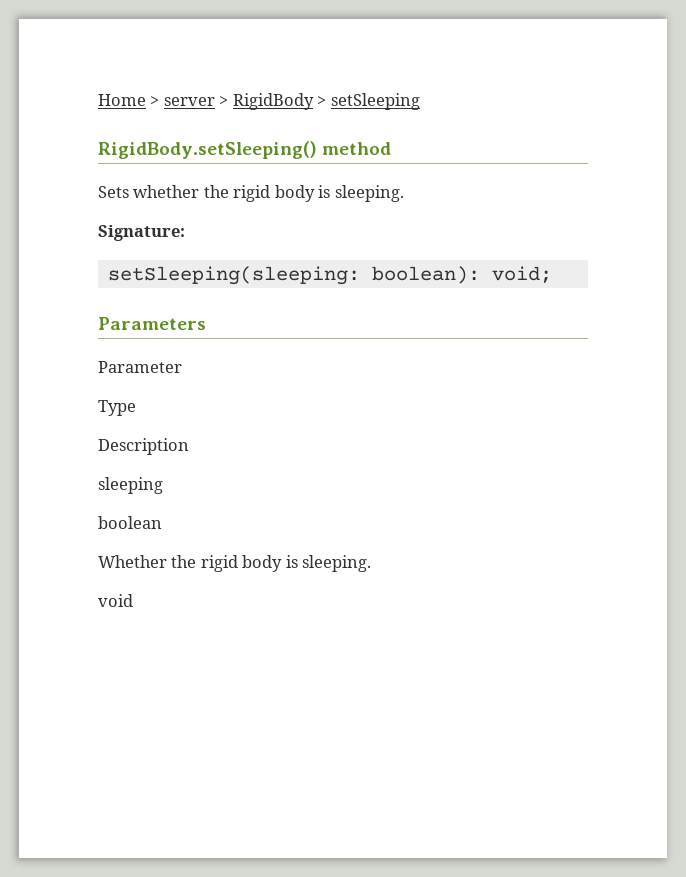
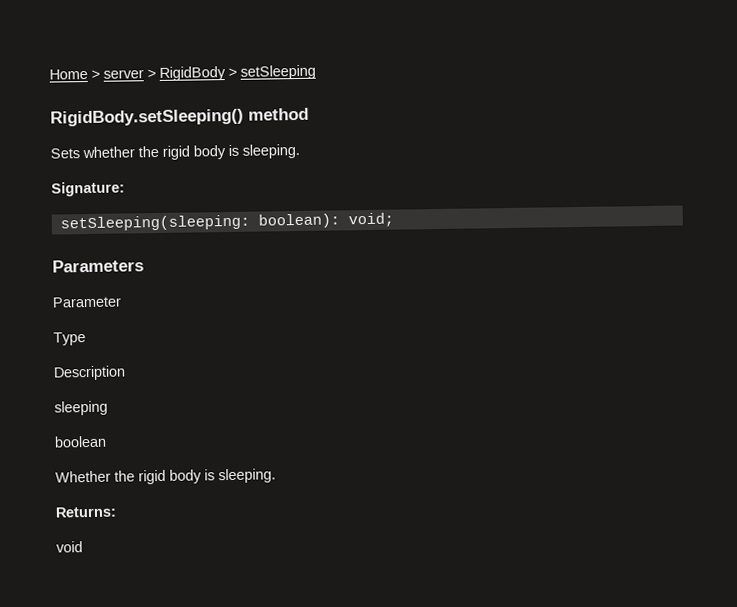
(372, 563) none -> [55,506,117,518] // Returns:

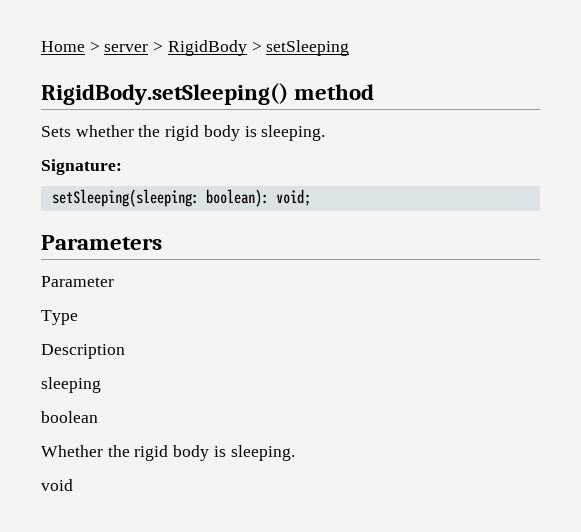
[55,506,117,518] // Returns: -> (295, 453) none

